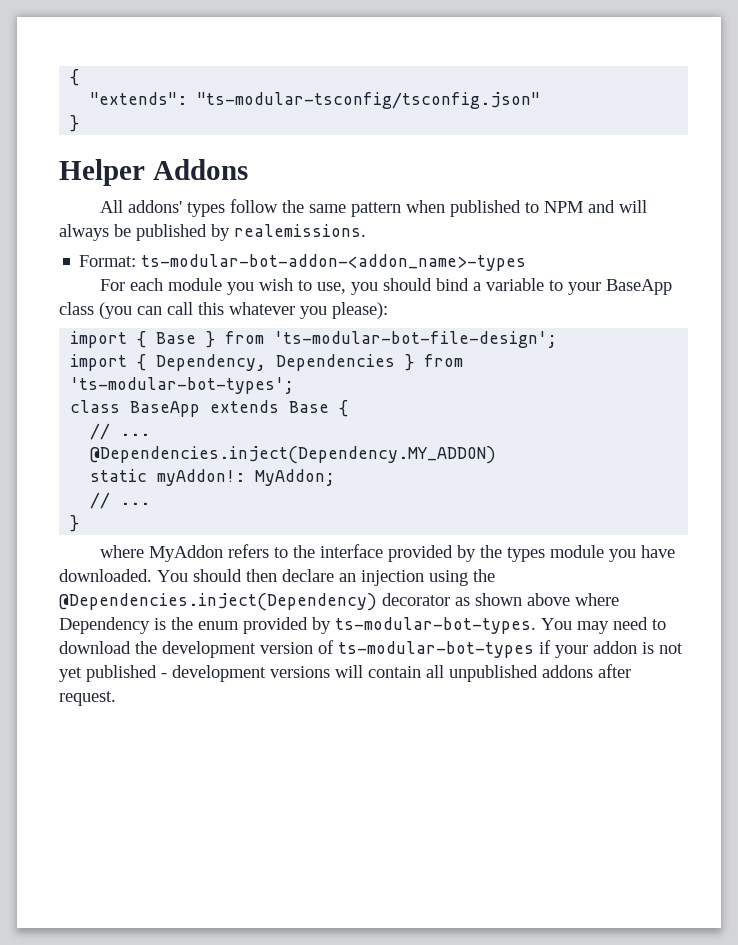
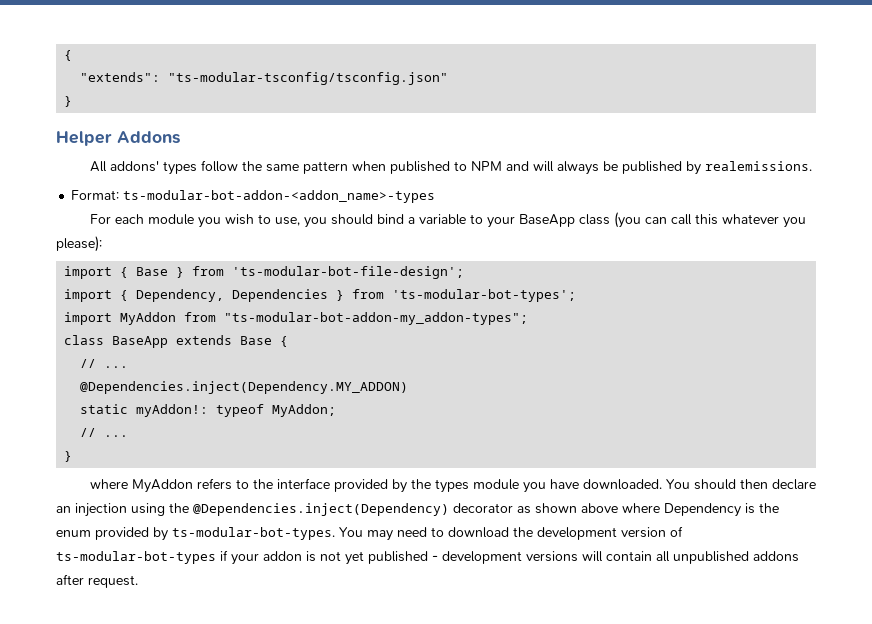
(295, 385) none -> [64,312,529,325] // import MyAddon from "ts-modular-bot-addon-my_addon-types";
(246, 477) none -> [216,404,265,417] typeof

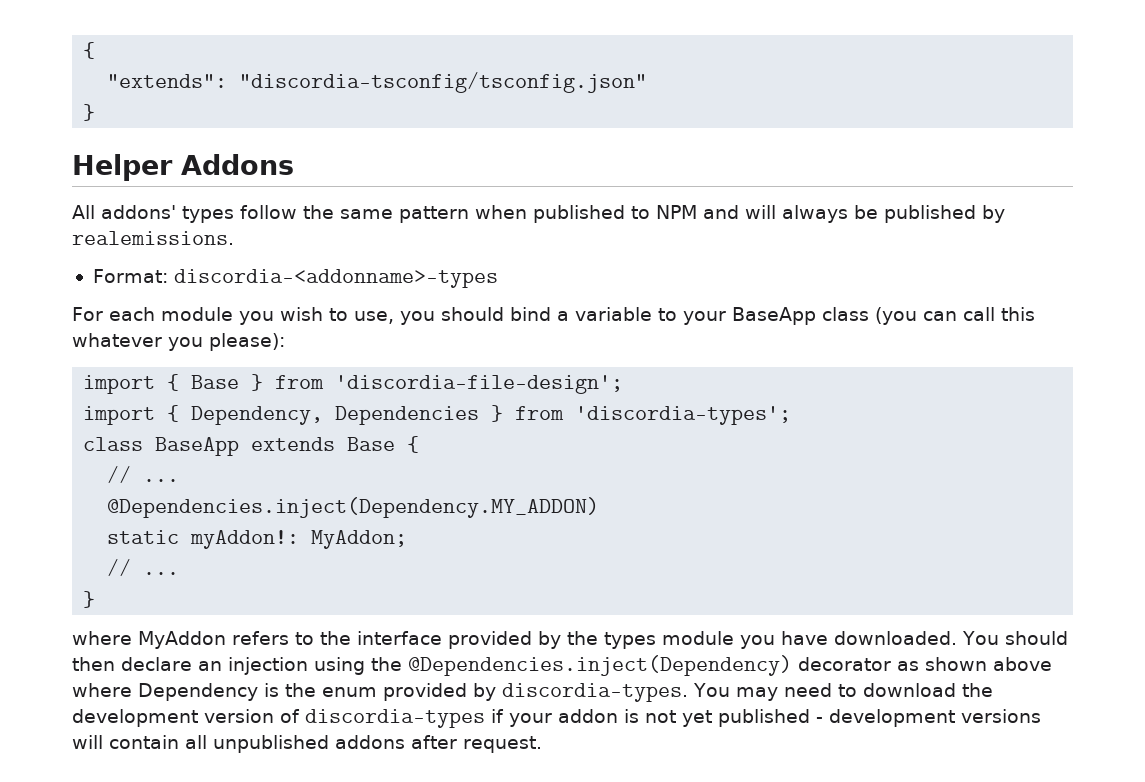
[168,72,449,85] "ts-modular-tsconfig/tsconfig.json" -> [239,72,648,93] "discordia-tsconfig/tsconfig.json"
[123,190,436,203] ts-modular-bot-addon-<addon_name>-types -> [173,269,498,288] discordia-<addonname>-types
[232,266,465,279] 'ts-modular-bot-file-design'; -> [335,375,624,394] 'discordia-file-design';
[392,289,577,302] [64,312,529,325] 'ts-modular-bot-types'; // import MyAddon from "ts-modular-bot-addon-my_addon-types"; -> [575,406,792,425] 'discordia-types';
[216,404,265,417] typeof -> (300, 539) none
[172,527,335,540] ts-modular-bot-types. -> [502,683,688,702] discordia-types.
[56,551,216,564] ts-modular-bot-types -> [305,709,485,728] discordia-types

